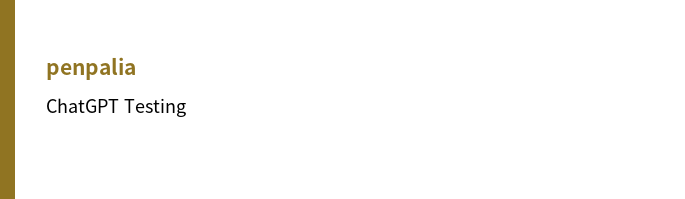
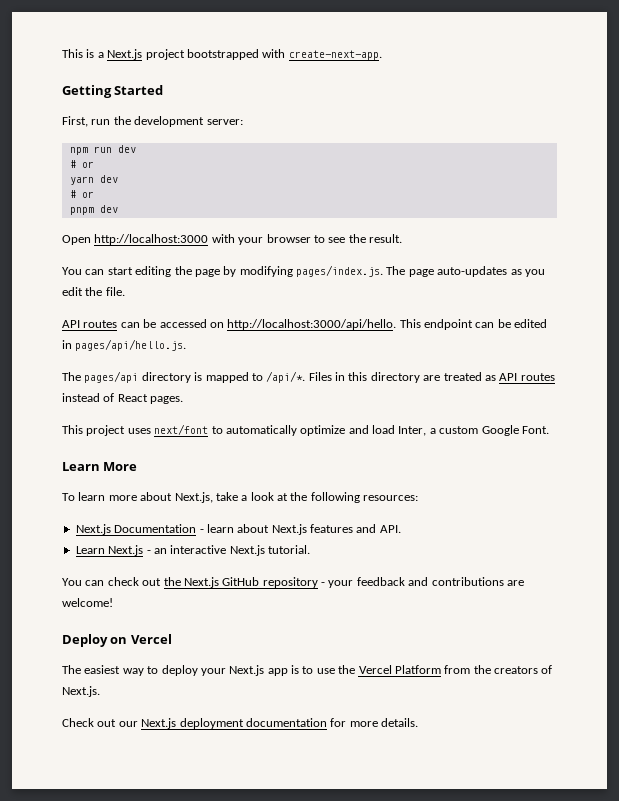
[46,57,136,80] [46,98,186,117] penpalia // ChatGPT Testing -> [62,49,382,60] [62,85,164,98] [62,116,243,127] [69,145,136,155] [69,160,94,168] [69,175,118,185] [69,190,94,198] [69,205,118,215] [62,234,402,245] [62,265,545,277] [62,287,125,296] [62,319,548,330] [62,339,187,351] [62,371,555,383] [62,393,184,404] [62,424,549,436] [62,462,138,471] [62,492,419,503] [75,524,401,535] [75,545,310,556] [62,577,524,588] [62,598,113,607] [62,634,172,647] [62,665,553,676] [62,686,100,697] [62,718,418,729] This is a Next.js project bootstrapped with create-next-app. // Getting Started // First, run the development server: // npm run dev // # or // yarn dev // # or // pnpm dev // Open http://localhost:3000 with your browser to see the result. // You can start editing the page by modifying pages/index.js. The page auto-updates as you edit the file. // API routes can be accessed on http://localhost:3000/api/hello. This endpoint can be edited in pages/api/hello.js. // The pages/api directory is mapped to /api/*. Files in this directory are treated as API routes instead of React pages. // This project uses next/font to automatically optimize and load Inter, a custom Google Font. // Learn More // To learn more about Next.js, take a look at the following resources: // Next.js Documentation - learn about Next.js features and API. // Learn Next.js - an interactive Next.js tutorial. // You can check out the Next.js GitHub repository - your feedback and contributions are welcome! // Deploy on Vercel // The easiest way to deploy your Next.js app is to use the Vercel Platform from the creators of Next.js. // Check out our Next.js deployment documentation for more details.

